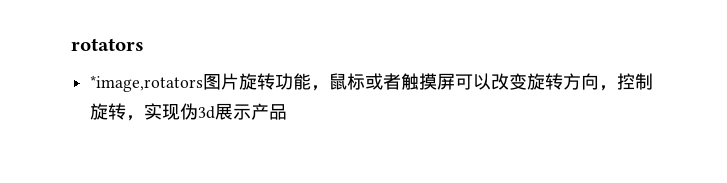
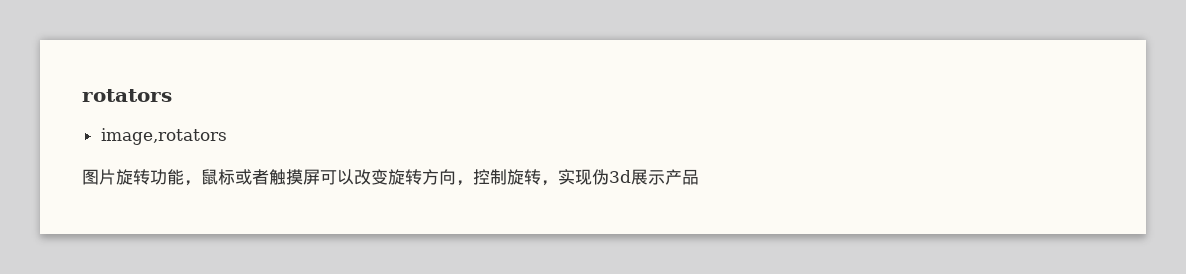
[90,75,204,92] *image,rotators -> [100,128,227,145] image,rotators //

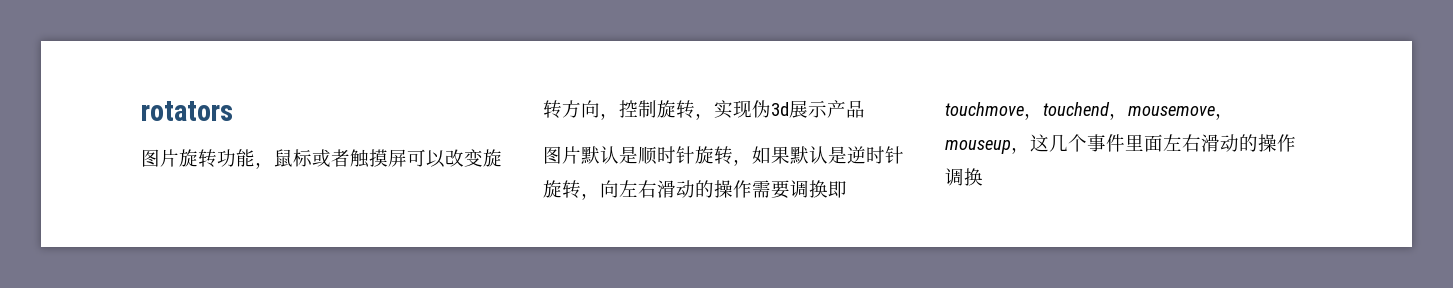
[100,128,227,145] // image,rotators -> (233, 111) none
(699, 177) none -> [543,146,904,166] [543,180,847,200] [945,102,1234,120] [945,134,1296,154] [945,168,983,186] // 图片默认是顺时针旋转，如果默认是逆时针旋转，向左右滑动的操作需要调换即touchmove，touchend，mousemove，mouseup，这几个事件里面左右滑动的操作调换

